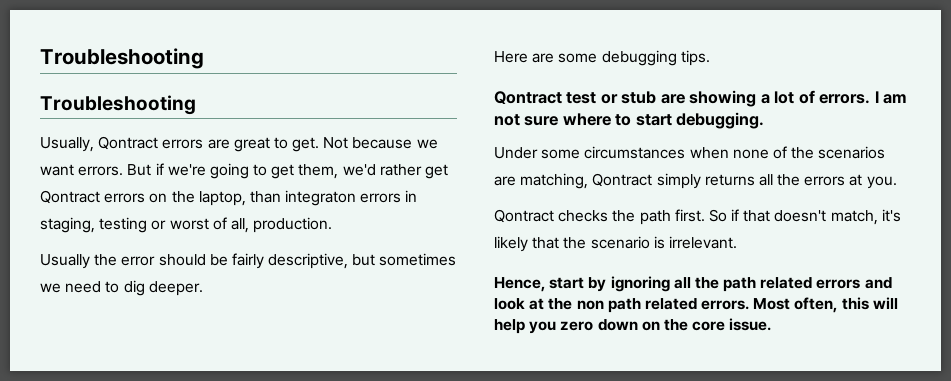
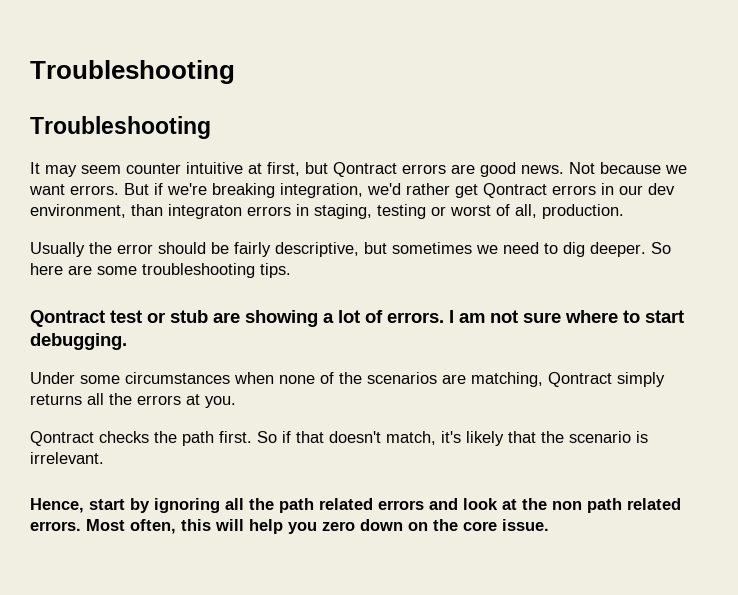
[40,136,320,152] Usually, Qontract errors are great to get. -> [30,162,564,177] It may seem counter intuitive at first, but Qontract errors are good news.
[209,163,339,179] going to get them, -> [212,183,363,198] breaking integration,
[149,191,246,206] on the laptop, -> [601,183,675,195] [30,204,126,218] in our dev environment,
[494,51,528,63] // Here -> [651,242,671,254] [30,263,63,275] So here
[601,50,677,66] debugging -> [142,263,255,278] troubleshooting

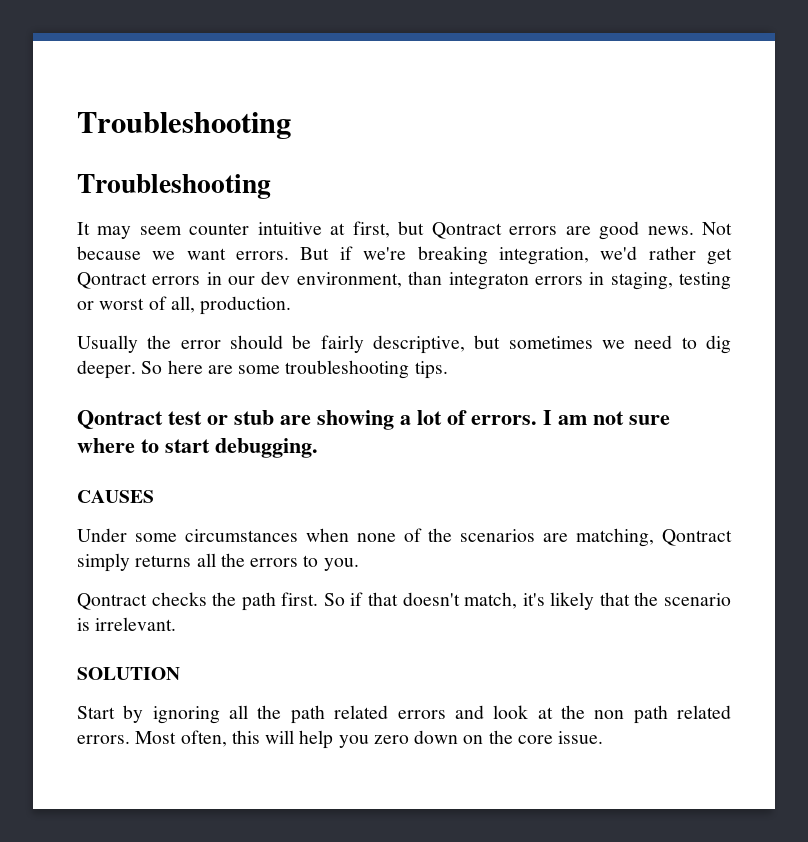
(127, 341) none -> [77,490,154,503] // CAUSES
[186,394,200,405] at -> [303,555,319,567] to
[30,498,125,513] Hence, start -> [77,667,180,680] [77,706,115,719] SOLUTION // Start

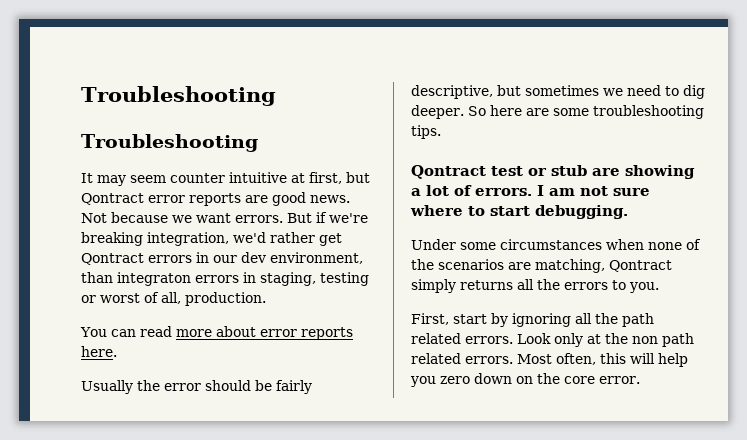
[509,226,558,235] errors -> [148,193,241,206] error reports
(292, 305) none -> [80,326,353,340] [81,346,117,357] // You can read more about error reports here.
[77,490,154,503] // CAUSES -> (628, 212) none
[77,592,731,611] [77,617,177,631] [77,667,180,680] [77,706,115,719] Qontract checks the path first. So if that doesn't match, it's likely that the scenario is irrelevant. // SOLUTION // Start -> [411,313,487,325] First, start
[397,705,529,719] errors and look -> [465,333,583,347] errors. Look only
[558,731,604,744] issue. -> [599,376,640,384] error.

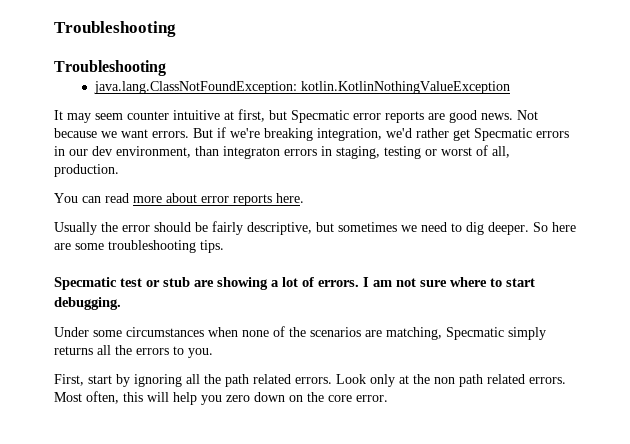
(258, 143) none -> [93,81,510,94] // java.lang.ClassNotFoundException: kotlin.KotlinNothingValueException
[81,193,144,205] Qontract -> [291,110,349,123] Specmatic
[81,253,144,265] Qontract -> [474,128,532,141] Specmatic
[411,165,486,179] Qontract -> [54,277,117,290] Specmatic
[609,260,672,272] Qontract -> [446,327,504,340] Specmatic

